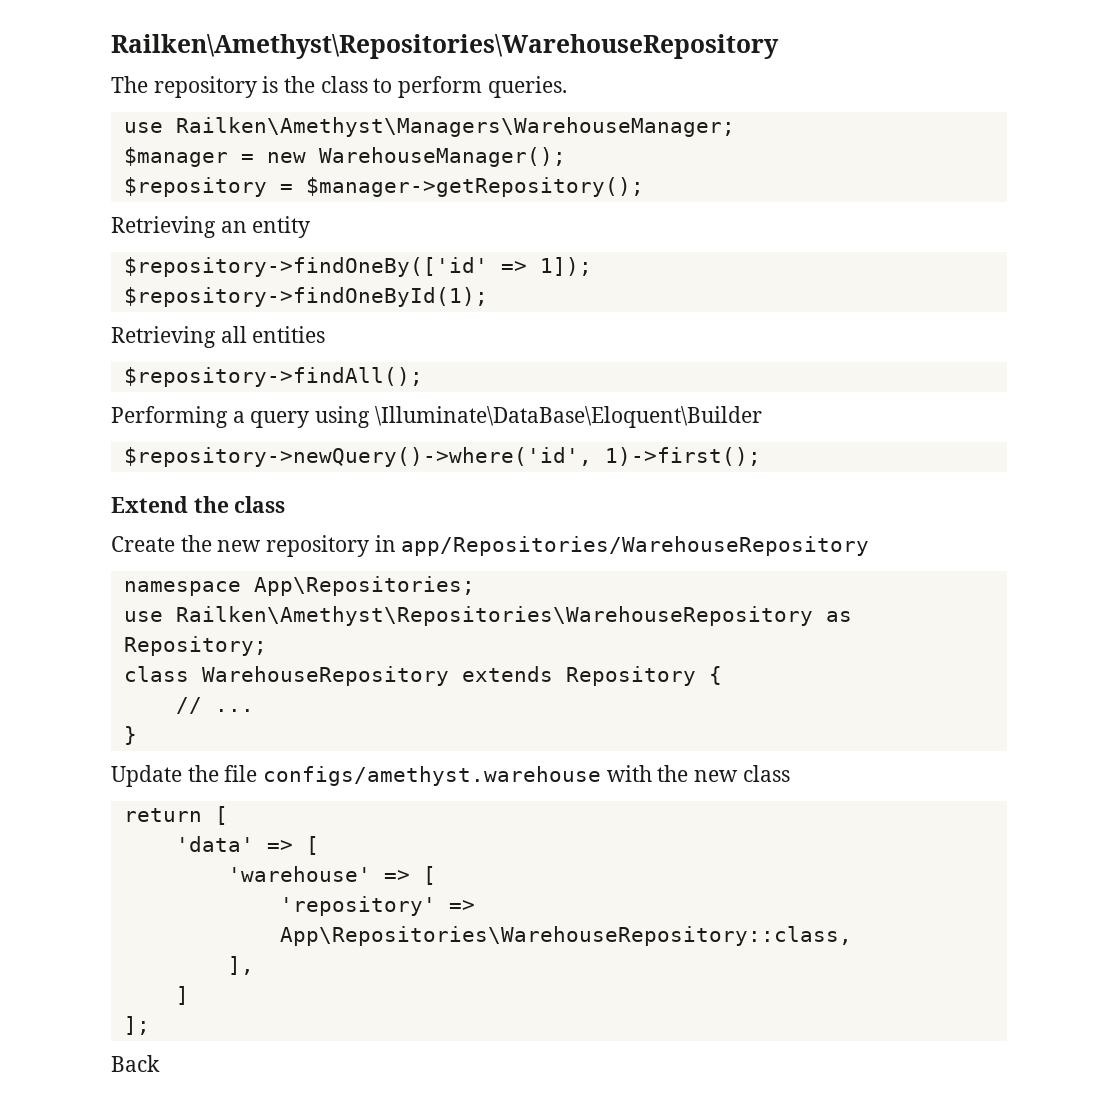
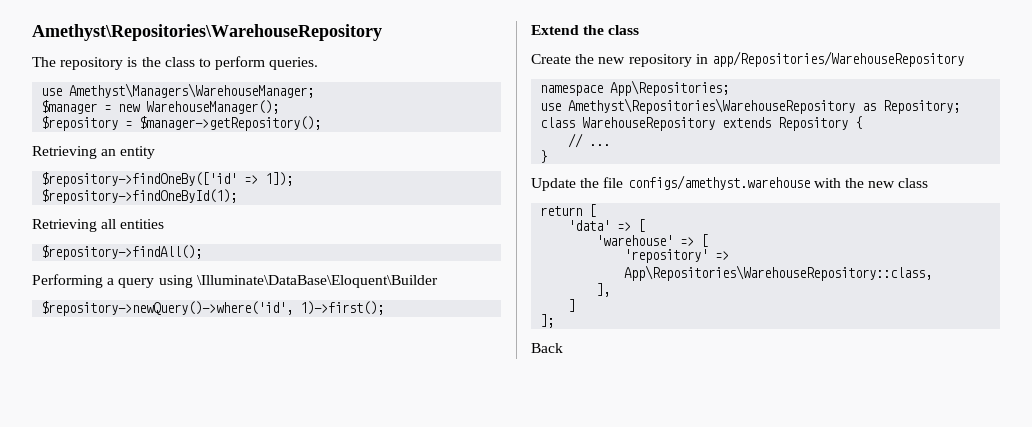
[111,34,779,59] Railken\Amethyst\Repositories\WarehouseRepository -> [32,24,382,41] Amethyst\Repositories\WarehouseRepository
[175,117,735,137] Railken\Amethyst\Managers\WarehouseManager; -> [69,83,315,98] Amethyst\Managers\WarehouseManager;
[175,606,813,626] Railken\Amethyst\Repositories\WarehouseRepository -> [568,98,856,114] Amethyst\Repositories\WarehouseRepository

